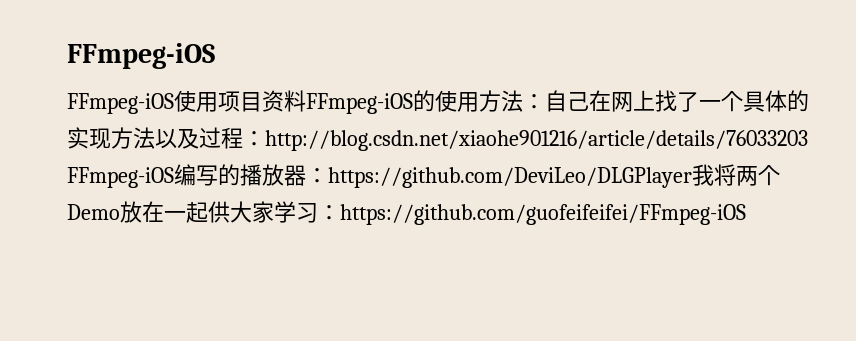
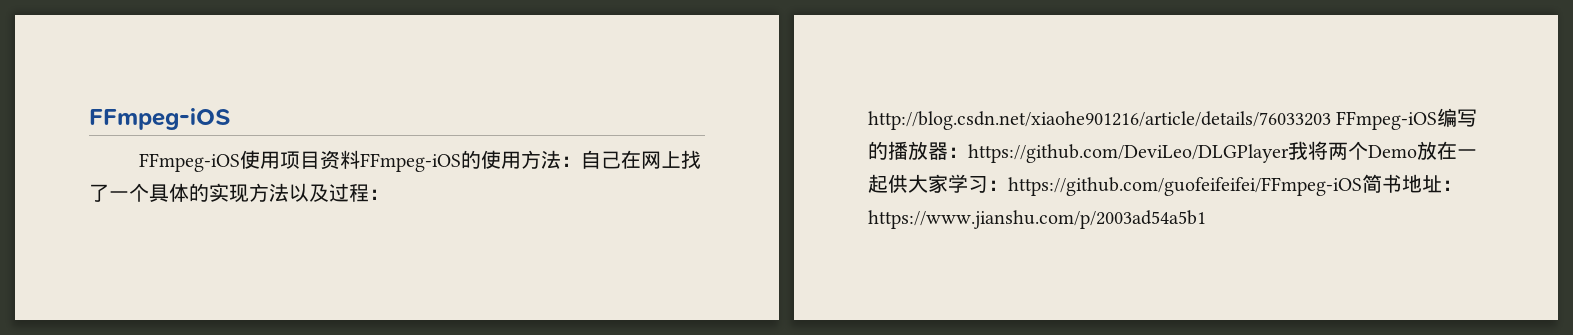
(746, 214) none -> [1362,174,1462,193] [868,210,1206,229] 简书地址：https://www.jianshu.com/p/2003ad54a5b1

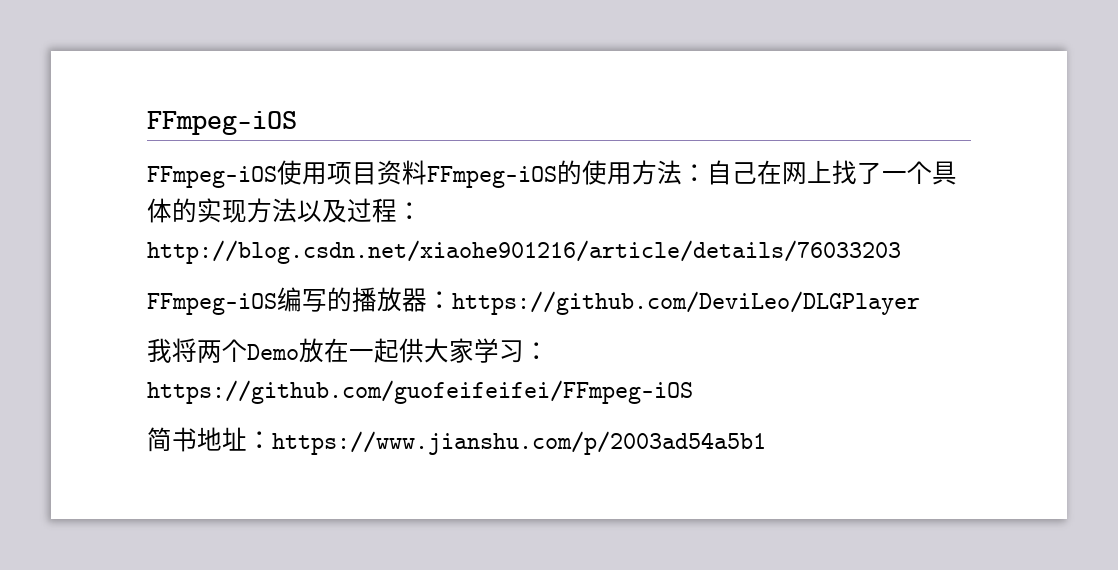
(1331, 120) none -> (901, 252) //
(1289, 153) none -> (920, 303) //
(1362, 186) none -> (693, 392) //

